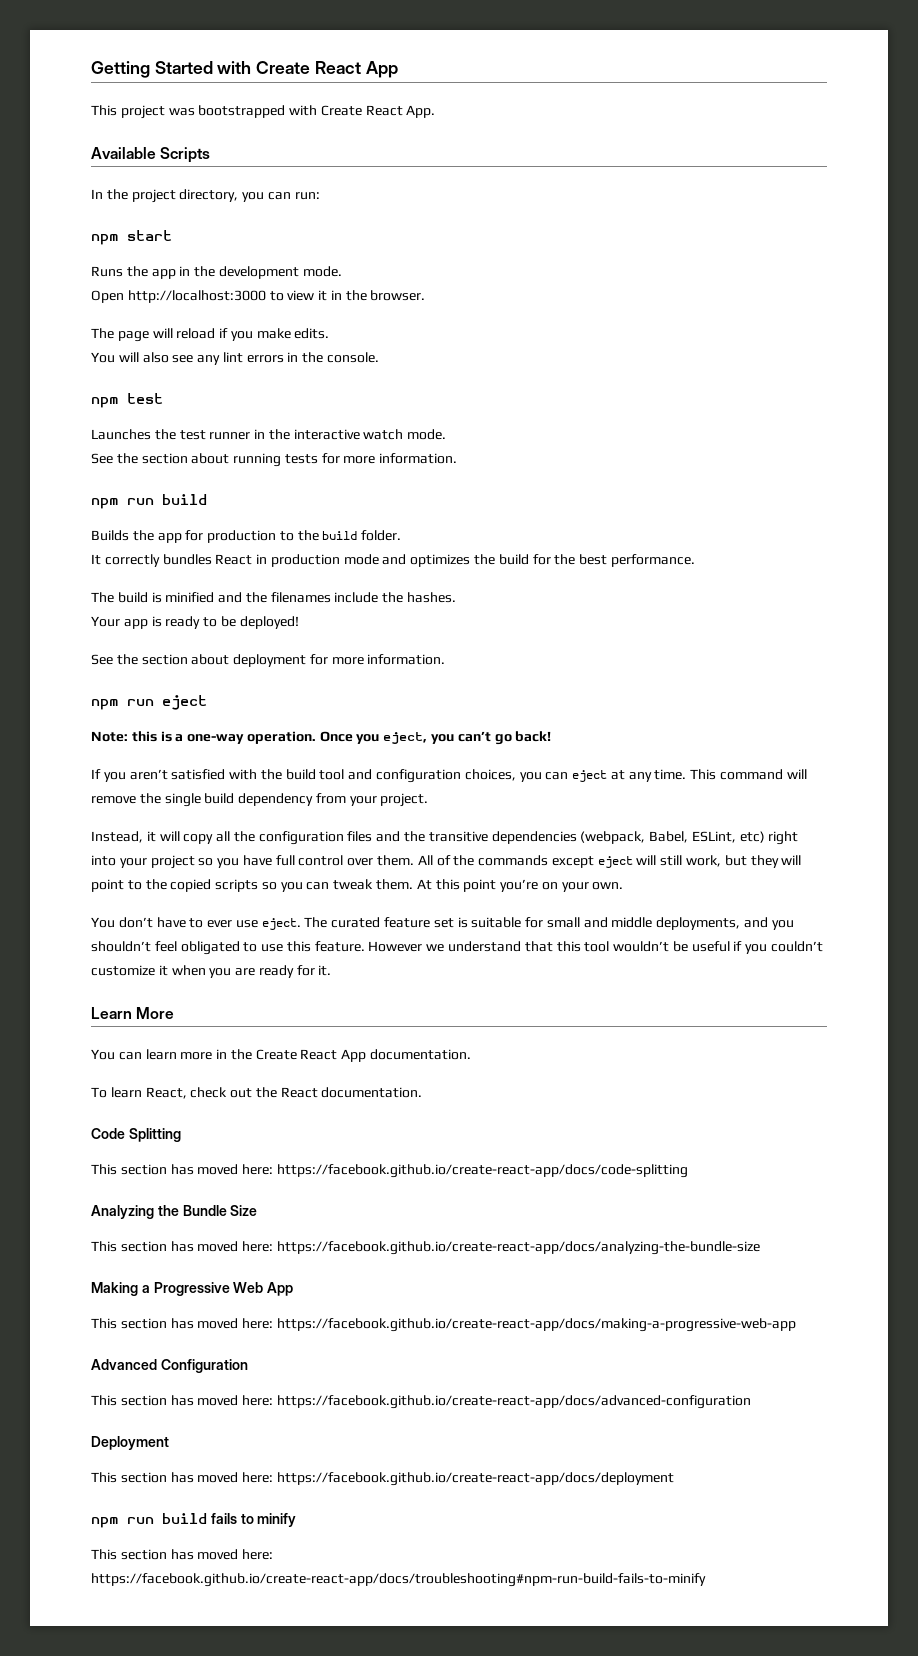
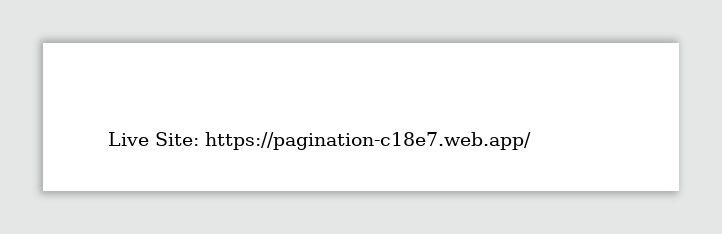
[91,61,398,78] [91,105,436,119] [91,147,211,163] [91,189,320,203] [91,230,172,245] [91,266,342,279] [91,290,426,303] [91,328,330,342] [91,352,380,365] [91,393,163,408] [91,429,447,440] [91,453,458,467] [91,494,207,509] [91,530,402,543] [91,554,695,567] [91,592,457,603] [91,616,299,629] [91,654,446,667] [91,695,207,710] [91,731,552,745] [91,769,807,783] [91,793,429,807] [91,831,799,845] [91,855,802,869] [91,879,624,892] [91,917,794,930] [91,941,824,955] [91,965,332,978] [91,1007,175,1019] [91,1049,472,1062] [91,1087,423,1099] [91,1128,181,1142] [91,1164,688,1178] [91,1205,258,1219] [91,1241,760,1255] [91,1282,294,1296] [91,1318,796,1332] [91,1359,248,1373] [91,1395,751,1409] [91,1436,169,1450] [91,1472,674,1486] [91,1513,297,1528] [91,1549,274,1560] [91,1573,706,1587] Getting Started with Create React App // This project was bootstrapped with Create React App. // Available Scripts // In the project directory, you can run: // npm start // Runs the app in the development mode. // Open http://localhost:3000 to view it in the browser. // The page will reload if you make edits. // You will also see any lint errors in the console. // npm test // Launches the test runner in the interactive watch mode. // See the section about running tests for more information. // npm run build // Builds the app for production to the build folder. // It correctly bundles React in production mode and optimizes the build for the best performance. // The build is minified and the filenames include the hashes. // Your app is ready to be deployed! // See the section about deployment for more information. // npm run eject // Note: this is a one-way operation. Once you eject, you can’t go back! // If you aren’t satisfied with the build tool and configuration choices, you can eject at any time. This command will remove the single build dependency from your project. // Instead, it will copy all the configuration files and the transitive dependencies (webpack, Babel, ESLint, etc) right into your project so you have full control over them. All of the commands except eject will still work, but they will point to the copied scripts so you can tweak them. At this point you’re on your own. // You don’t have to ever use eject. The curated feature set is suitable for small and middle deployments, and you shouldn’t feel obligated to use this feature. However we understand that this tool wouldn’t be useful if you couldn’t customize it when you are ready for it. // Learn More // You can learn more in the Create React App documentation. // To learn React, check out the React documentation. // Code Splitting // This section has moved here: https://facebook.github.io/create-react-app/docs/code-splitting // Analyzing the Bundle Size // This section has moved here: https://facebook.github.io/create-react-app/docs/analyzing-the-bundle-size // Making a Progressive Web App // This section has moved here: https://facebook.github.io/create-react-app/docs/making-a-progressive-web-app // Advanced Configuration // This section has moved here: https://facebook.github.io/create-react-app/docs/advanced-configuration // Deployment // This section has moved here: https://facebook.github.io/create-react-app/docs/deployment // npm run build fails to minify // This section has moved here: https://facebook.github.io/create-react-app/docs/troubleshooting#npm-run-build-fails-to-minify -> [108,132,531,150] Live Site: https://pagination-c18e7.web.app/

